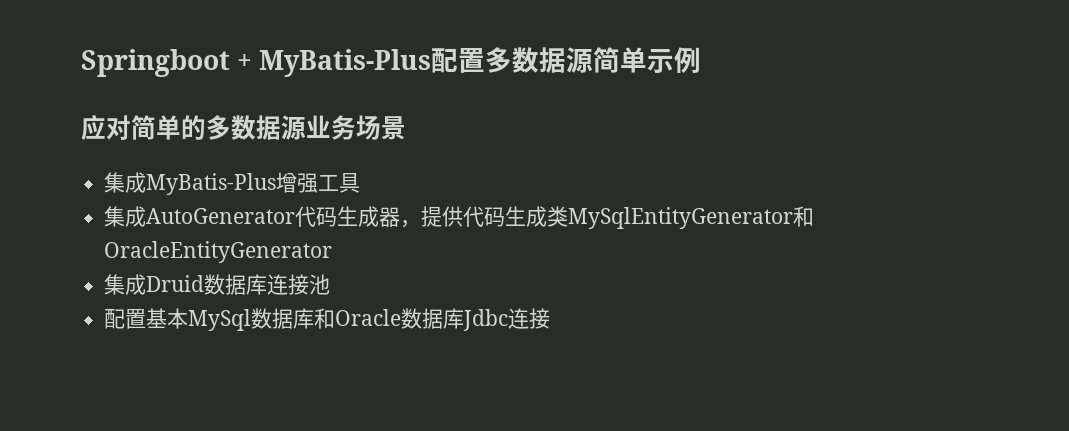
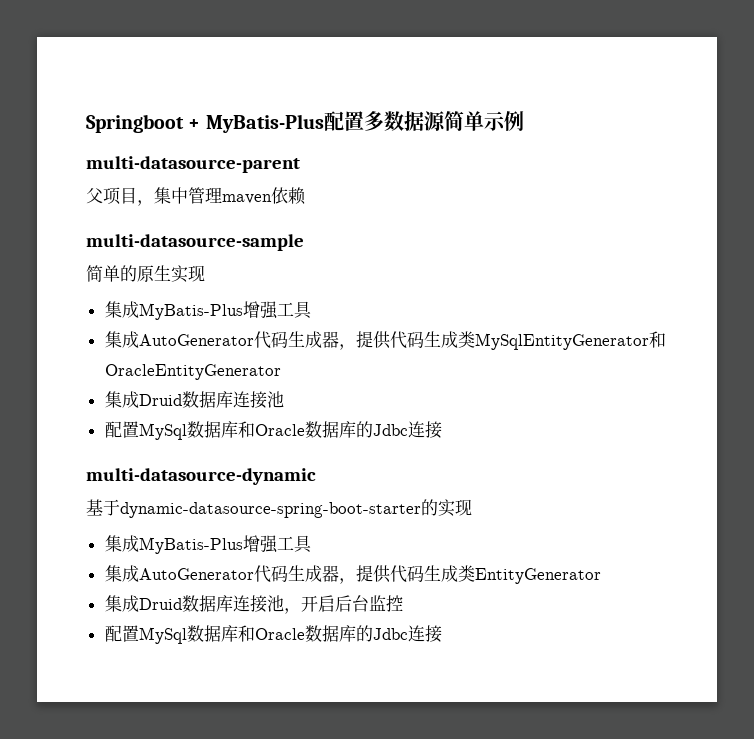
[81,114,406,140] 应对简单的多数据源业务场景 -> [86,156,300,173] [86,187,306,206] [86,234,304,251] [86,265,205,283] multi-datasource-parent // 父项目，集中管理maven依赖 // multi-datasource-sample // 简单的原生实现
[146,308,551,331] 基本MySql数据库和Oracle数据库Jdbc连接 -> [138,421,442,440] [86,468,316,485] [86,499,472,518] [104,535,312,554] [104,565,601,584] [104,595,403,614] [104,625,442,644] MySql数据库和Oracle数据库的Jdbc连接 // multi-datasource-dynamic // 基于dynamic-datasource-spring-boot-starter的实现 // 集成MyBatis-Plus增强工具 // 集成AutoGenerator代码生成器，提供代码生成类EntityGenerator // 集成Druid数据库连接池，开启后台监控 // 配置MySql数据库和Oracle数据库的Jdbc连接

